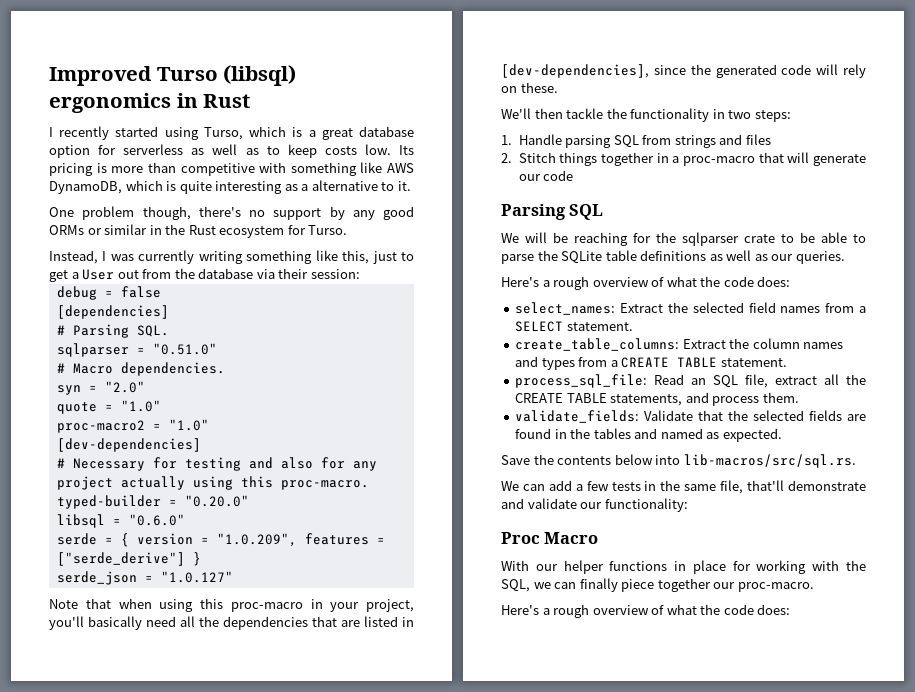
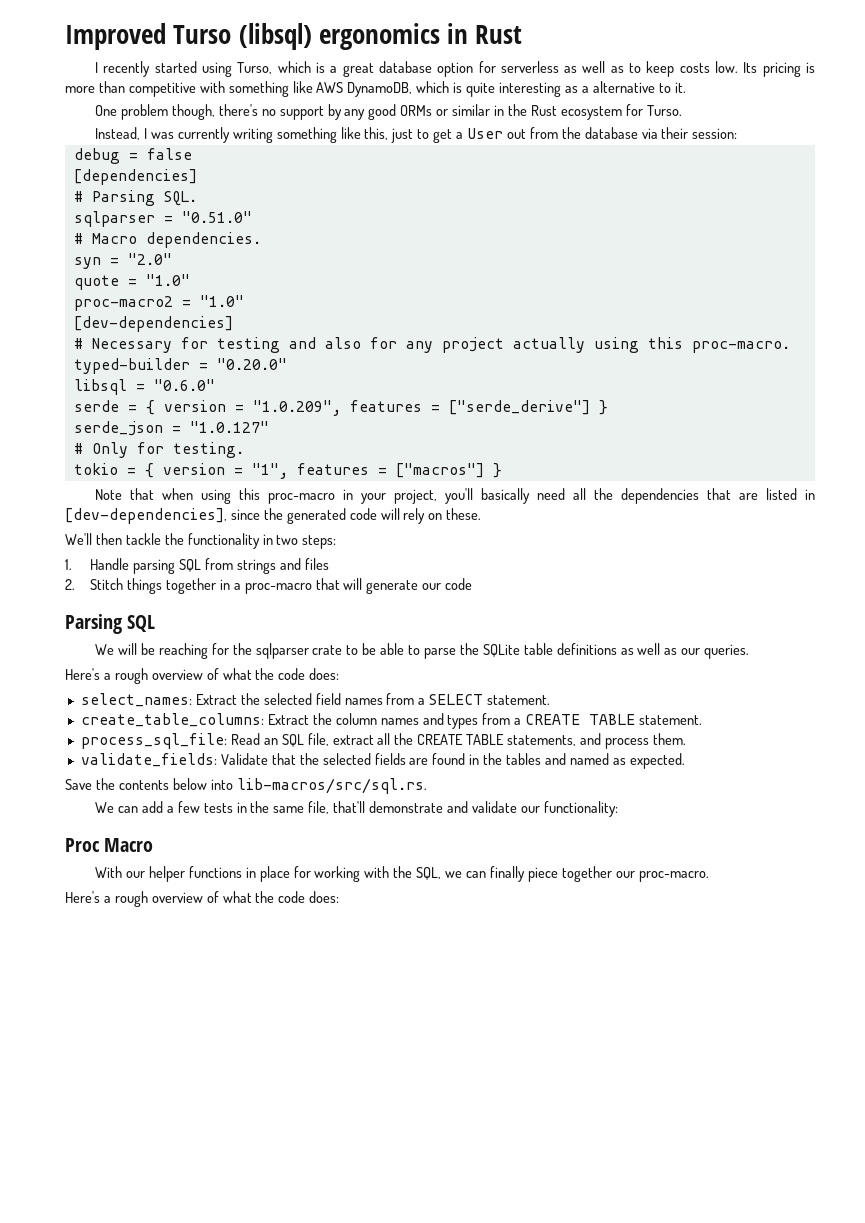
(233, 577) none -> [73,442,244,458] [73,463,502,479] // # Only for testing. // tokio = { version = "1", features = ["macros"] }

